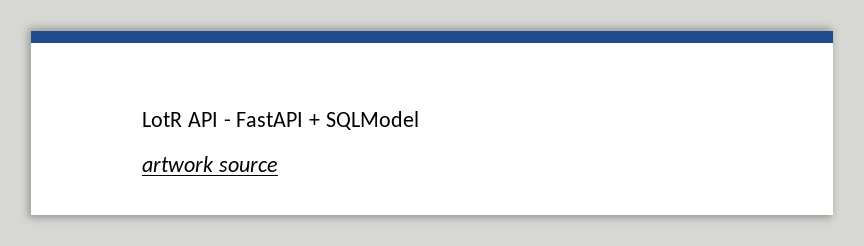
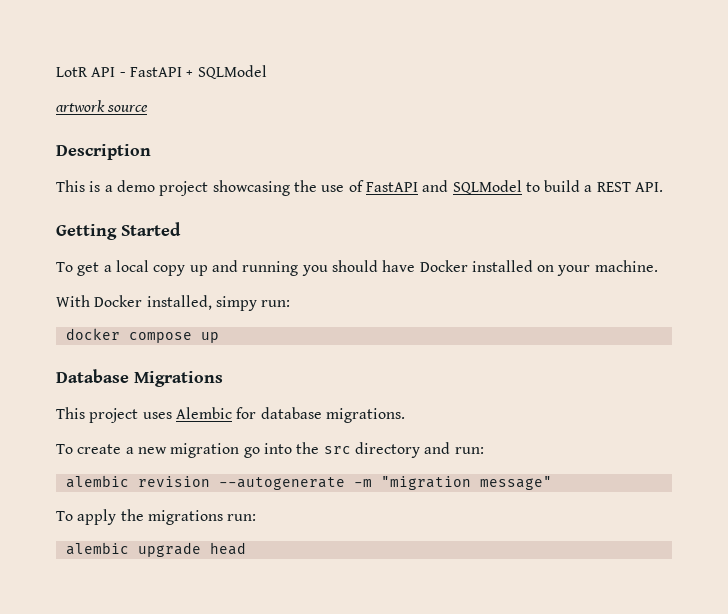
(278, 166) none -> [56,144,151,160] [56,180,664,196] [56,222,181,240] [56,260,658,276] [56,295,291,311] [65,328,219,343] [56,369,223,387] [56,407,405,423] [56,442,484,458] [65,475,552,490] [56,509,257,525] [65,542,246,557] // Description // This is a demo project showcasing the use of FastAPI and SQLModel to build a REST API. // Getting Started // To get a local copy up and running you should have Docker installed on your machine. // With Docker installed, simpy run: // docker compose up // Database Migrations // This project uses Alembic for database migrations. // To create a new migration go into the src directory and run: // alembic revision --autogenerate -m "migration message" // To apply the migrations run: // alembic upgrade head

